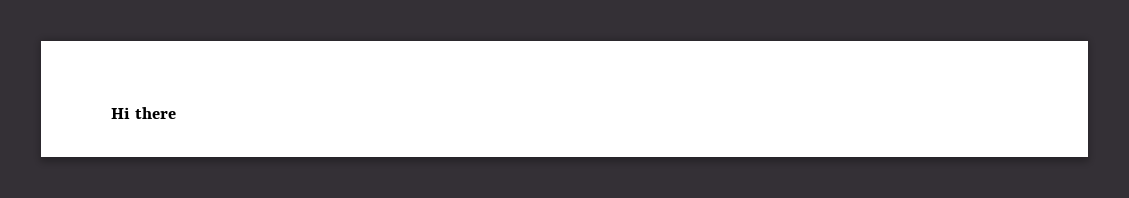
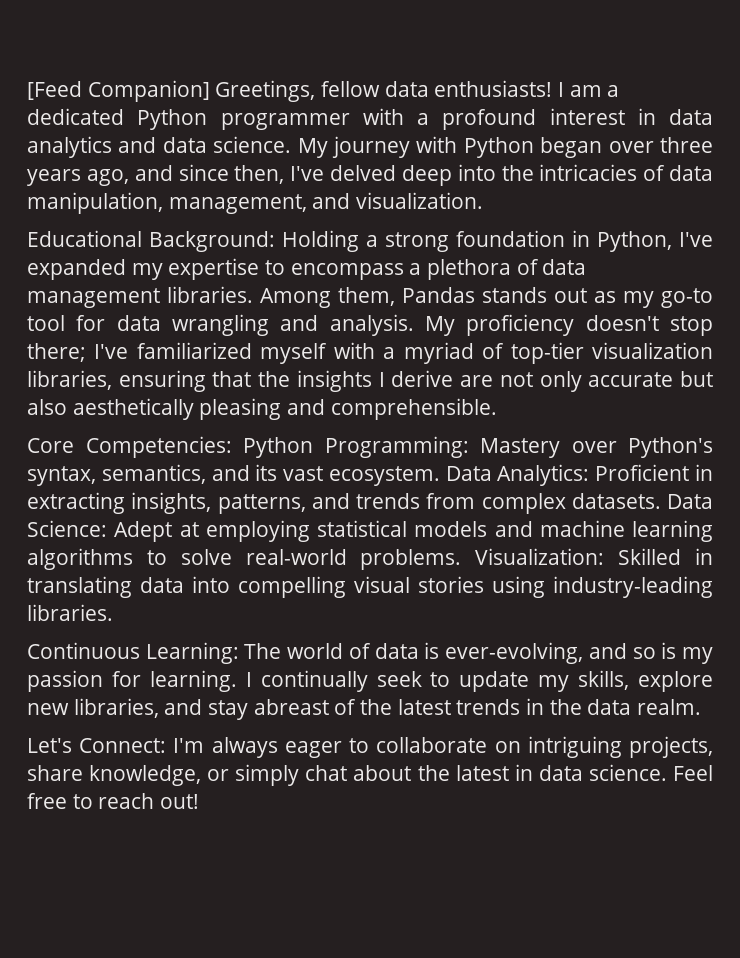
[111,107,176,119] Hi there -> [27,80,620,102] [27,108,713,130] [27,136,713,158] [27,164,713,186] [27,192,484,214] [27,230,713,252] [27,258,587,280] [27,286,713,308] [27,314,713,336] [27,342,714,364] [27,370,714,392] [27,398,497,420] [27,436,714,458] [27,464,713,486] [27,492,713,514] [27,520,713,542] [27,548,713,570] [27,576,713,598] [27,604,113,621] [27,642,714,664] [27,670,713,692] [27,698,702,720] [27,736,714,758] [27,764,713,786] [27,793,200,809] [Feed Companion] Greetings, fellow data enthusiasts! I am a dedicated Python programmer with a profound interest in data analytics and data science. My journey with Python began over three years ago, and since then, I've delved deep into the intricacies of data manipulation, management, and visualization. // Educational Background: Holding a strong foundation in Python, I've expanded my expertise to encompass a plethora of data management libraries. Among them, Pandas stands out as my go-to tool for data wrangling and analysis. My proficiency doesn't stop there; I've familiarized myself with a myriad of top-tier visualization libraries, ensuring that the insights I derive are not only accurate but also aesthetically pleasing and comprehensible. // Core Competencies: Python Programming: Mastery over Python's syntax, semantics, and its vast ecosystem. Data Analytics: Proficient in extracting insights, patterns, and trends from complex datasets. Data Science: Adept at employing statistical models and machine learning algorithms to solve real-world problems. Visualization: Skilled in translating data into compelling visual stories using industry-leading libraries. // Continuous Learning: The world of data is ever-evolving, and so is my passion for learning. I continually seek to update my skills, explore new libraries, and stay abreast of the latest trends in the data realm. // Let's Connect: I'm always eager to collaborate on intriguing projects, share knowledge, or simply chat about the latest in data science. Feel free to reach out!

